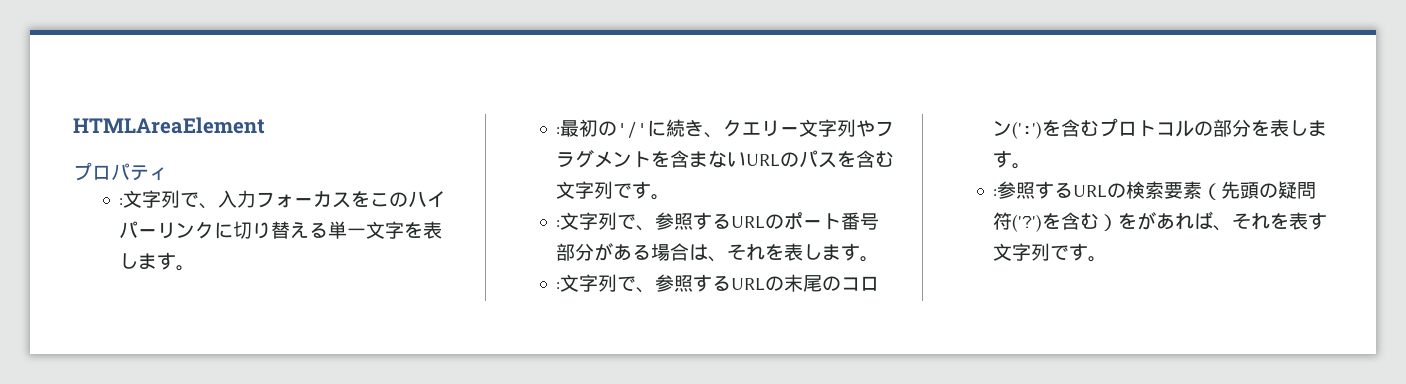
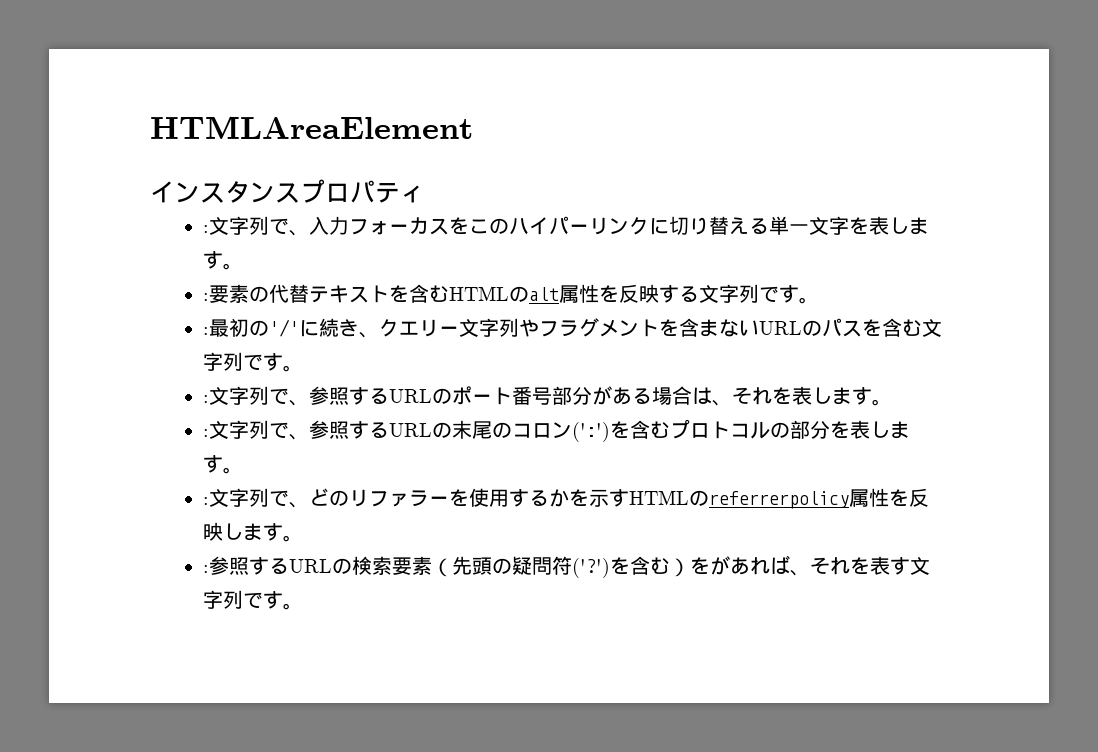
(265, 125) none -> [150,181,300,203] インスタンス
(196, 268) none -> [202,284,819,304] // :要素の代替テキストを含むHTMLのalt属性を反映する文字列です。
(1032, 166) none -> [202,488,929,509] [202,522,303,542] // :文字列で、どのリファラーを使用するかを示すHTMLのreferrerpolicy属性を反映します。

